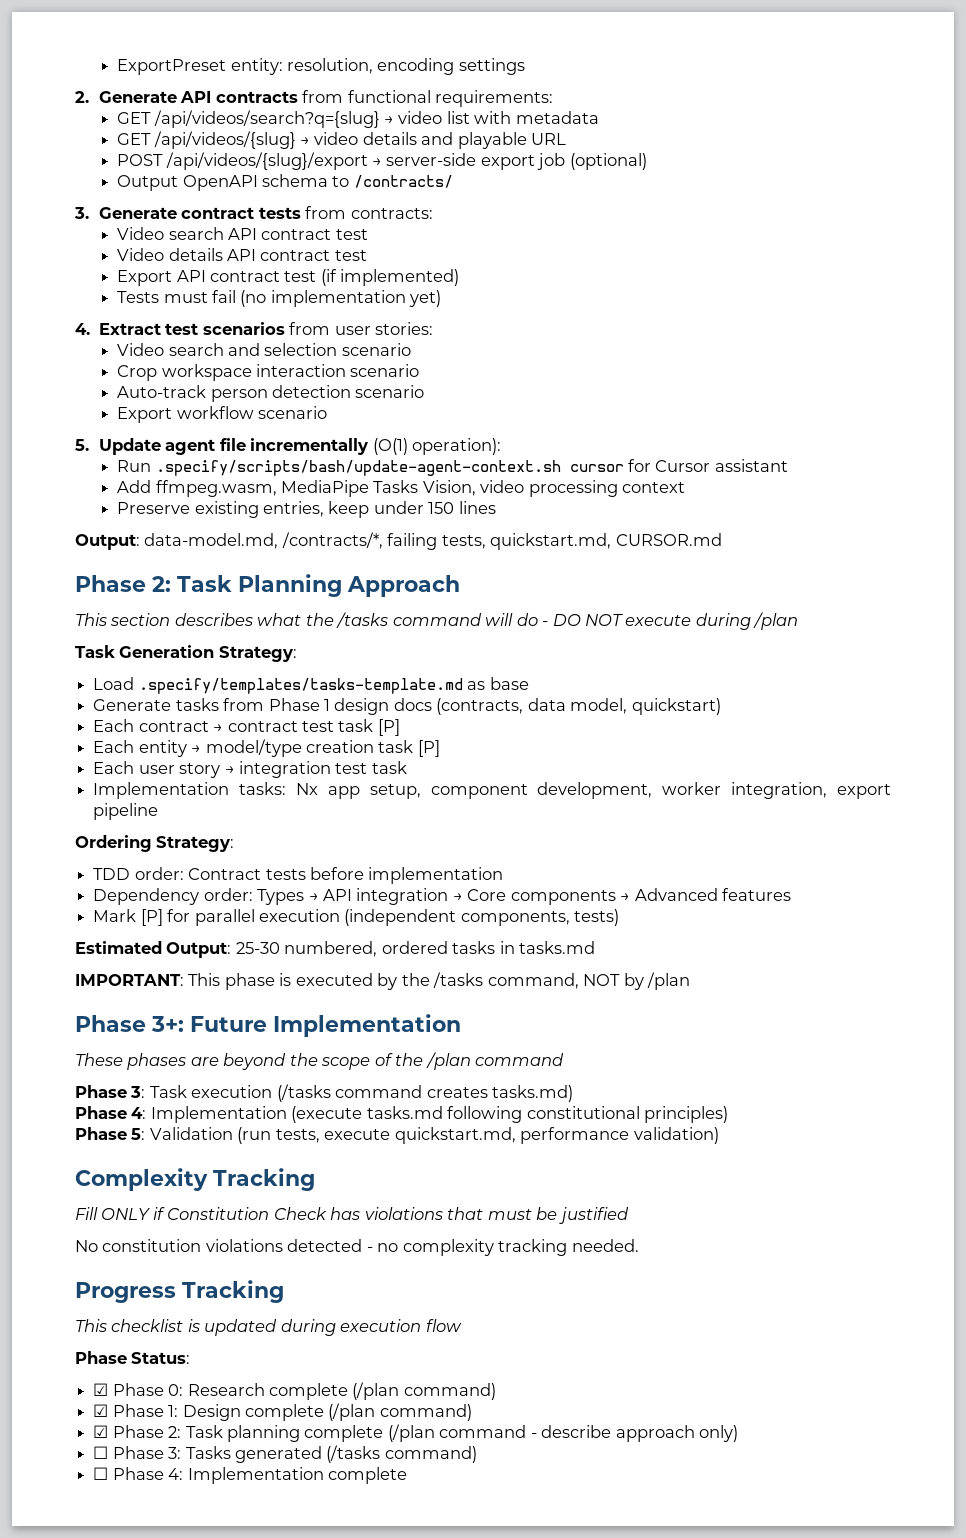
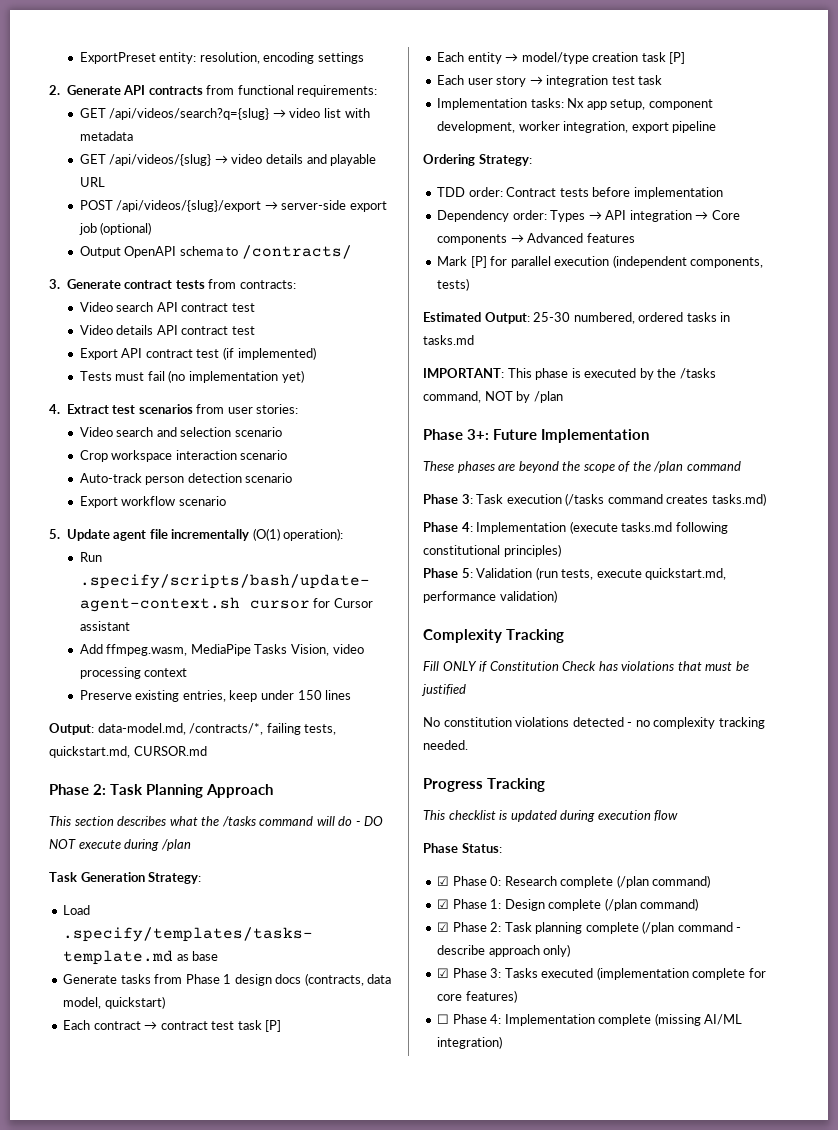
[93,1446,109,1459] ☐ -> [437,968,450,978] ☑
[234,1445,477,1463] generated (/tasks command) -> [541,967,766,980] [437,990,517,1003] executed (implementation complete for core features)
(407, 1475) none -> [654,1013,743,1026] [437,1036,503,1049] (missing AI/ML integration)

